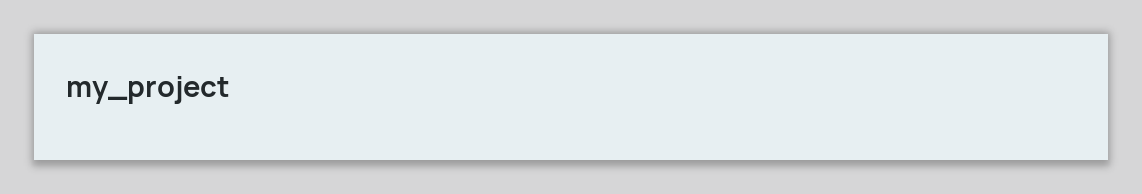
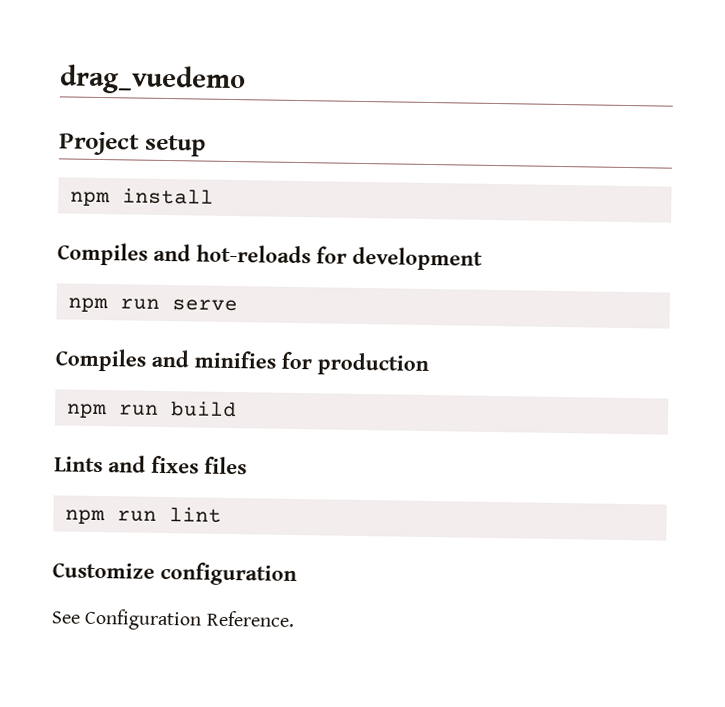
[66,76,230,104] my_project -> [59,64,246,96] [58,131,206,157] [69,188,214,207] [57,242,483,271] [67,297,238,313] [55,348,429,377] [65,401,237,419] [54,455,247,475] [64,507,222,525] [52,561,297,587] [51,608,295,631] drag_vuedemo // Project setup // npm install // Compiles and hot-reloads for development // npm run serve // Compiles and minifies for production // npm run build // Lints and fixes files // npm run lint // Customize configuration // See Configuration Reference.

